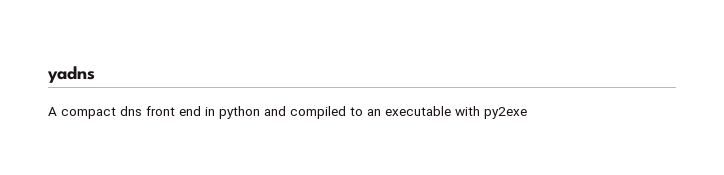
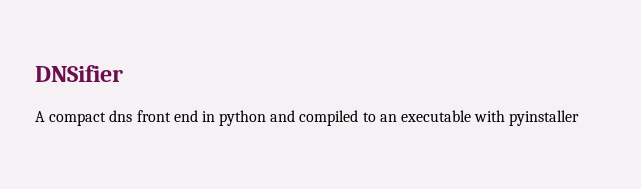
[47,66,95,83] yadns -> [35,65,123,82] DNSifier
[484,107,527,119] py2exe -> [509,110,580,126] pyinstaller

